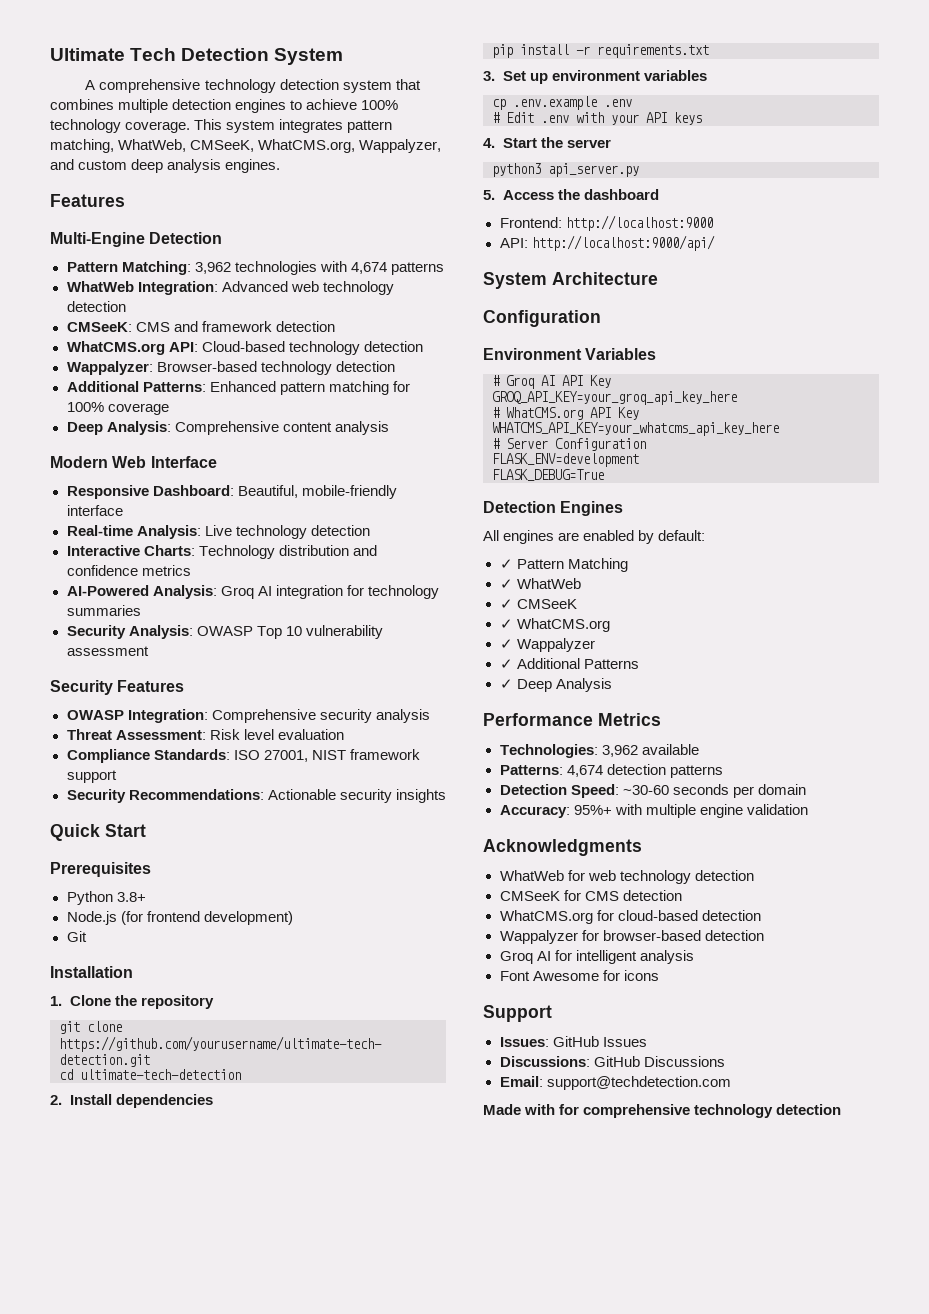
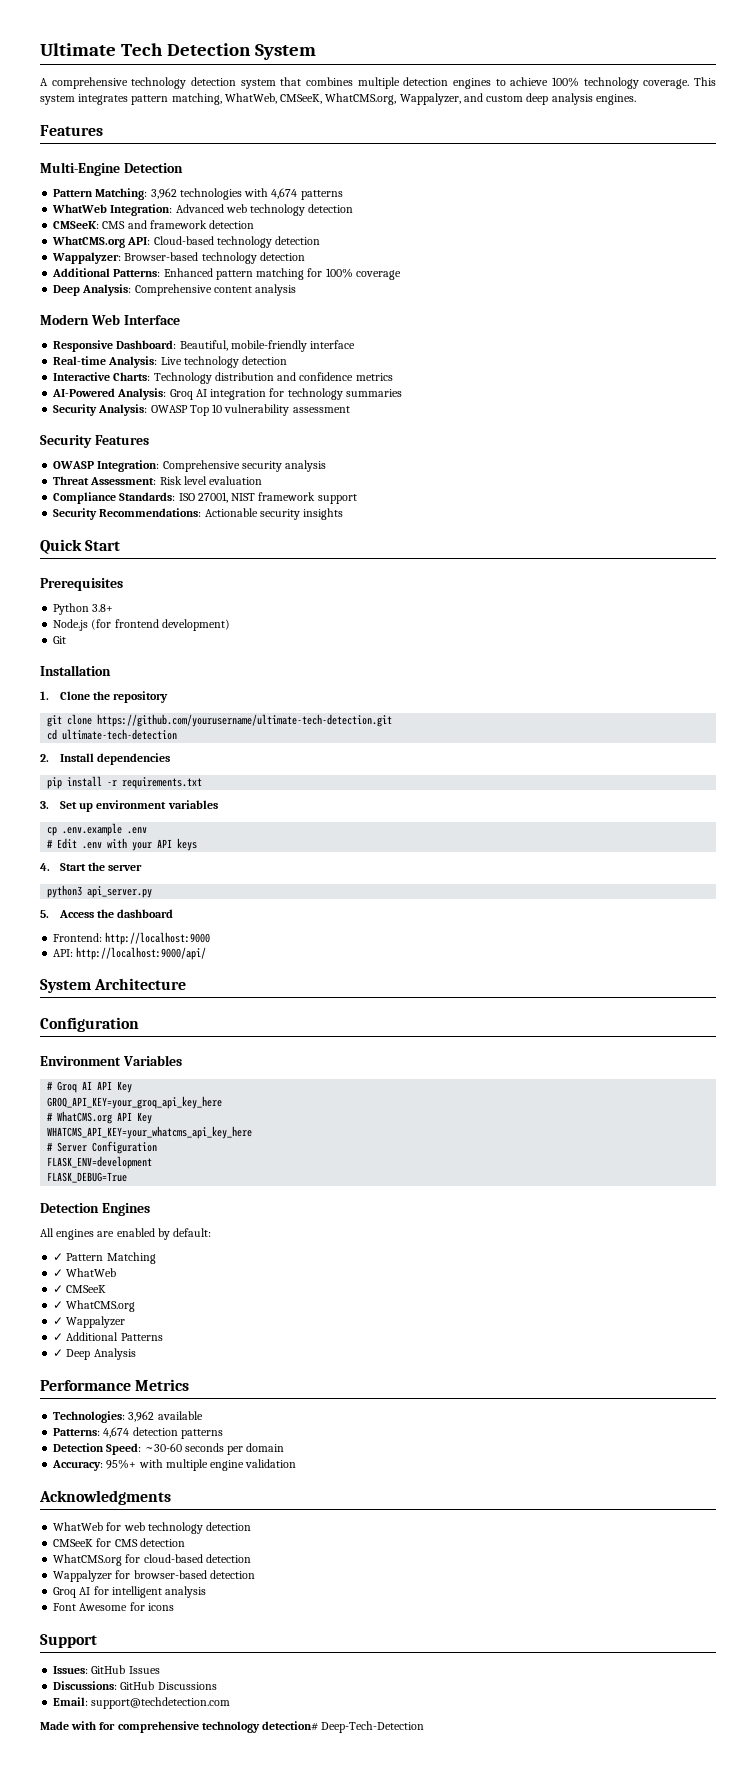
[776,1104,842,1115] detection -> [262,1721,425,1733] detection# Deep-Tech-Detection

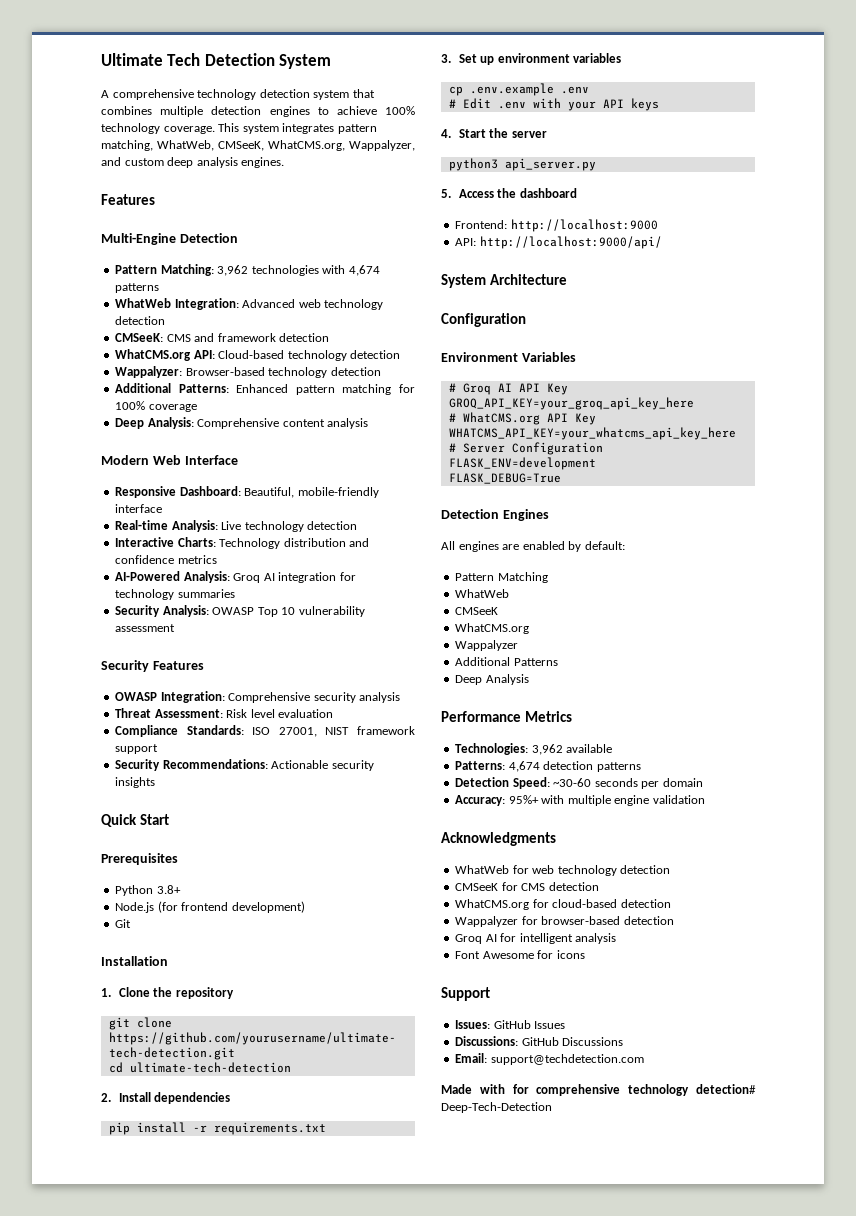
[53,1253,64,1261] ✓ -> (625, 545) none
[53,1269,64,1277] ✓ -> (548, 577) none
[53,1285,64,1293] ✓ -> (510, 593) none
[53,1301,64,1309] ✓ -> (499, 611) none
[53,1317,64,1325] ✓ -> (530, 628) none
[53,1333,64,1341] ✓ -> (519, 645) none
[53,1349,64,1357] ✓ -> (558, 662) none

